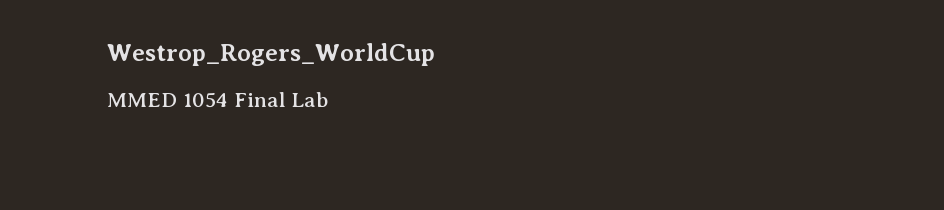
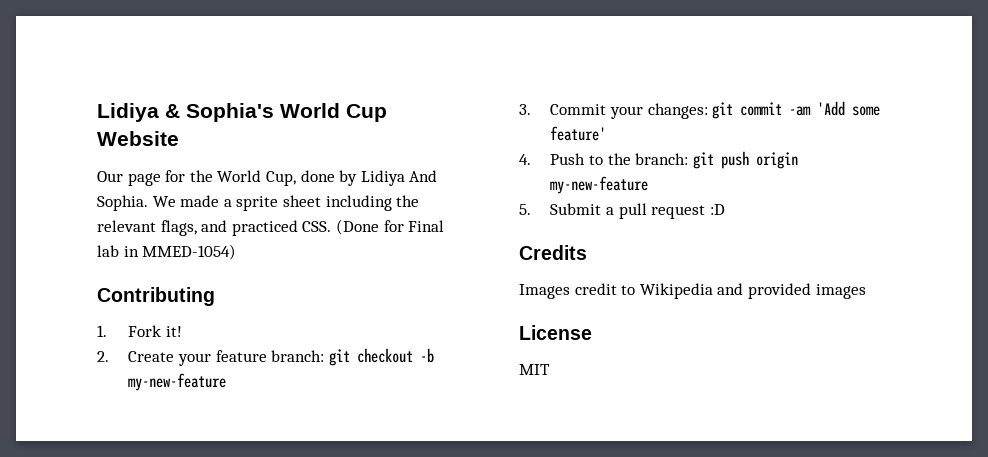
[107,43,435,66] [107,92,329,108] Westrop_Rogers_WorldCup // MMED 1054 Final Lab -> [97,103,387,122] [97,131,179,146] [97,170,438,186] [97,195,420,211] [97,219,445,236] [97,244,237,260] [97,287,215,306] [97,325,182,337] [97,348,434,366] [128,373,227,391] [519,101,881,119] [550,126,607,141] [519,151,798,169] [550,176,649,194] [519,203,725,219] [519,245,587,260] [519,283,866,299] [519,325,592,340] [519,364,550,375] Lidiya & Sophia's World Cup Website // Our page for the World Cup, done by Lidiya And Sophia. We made a sprite sheet including the relevant flags, and practiced CSS. (Done for Final lab in MMED-1054) // Contributing // 1. Fork it! // 2. Create your feature branch: git checkout -b my-new-feature // 3. Commit your changes: git commit -am 'Add some feature' // 4. Push to the branch: git push origin my-new-feature // 5. Submit a pull request :D // Credits // Images credit to Wikipedia and provided images // License // MIT

